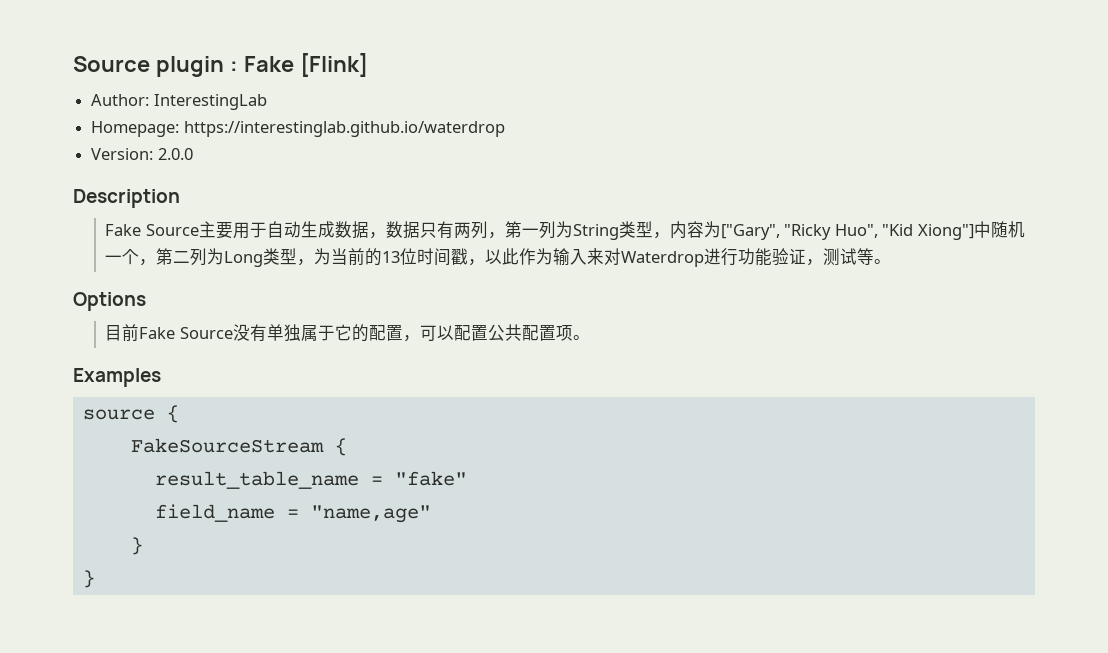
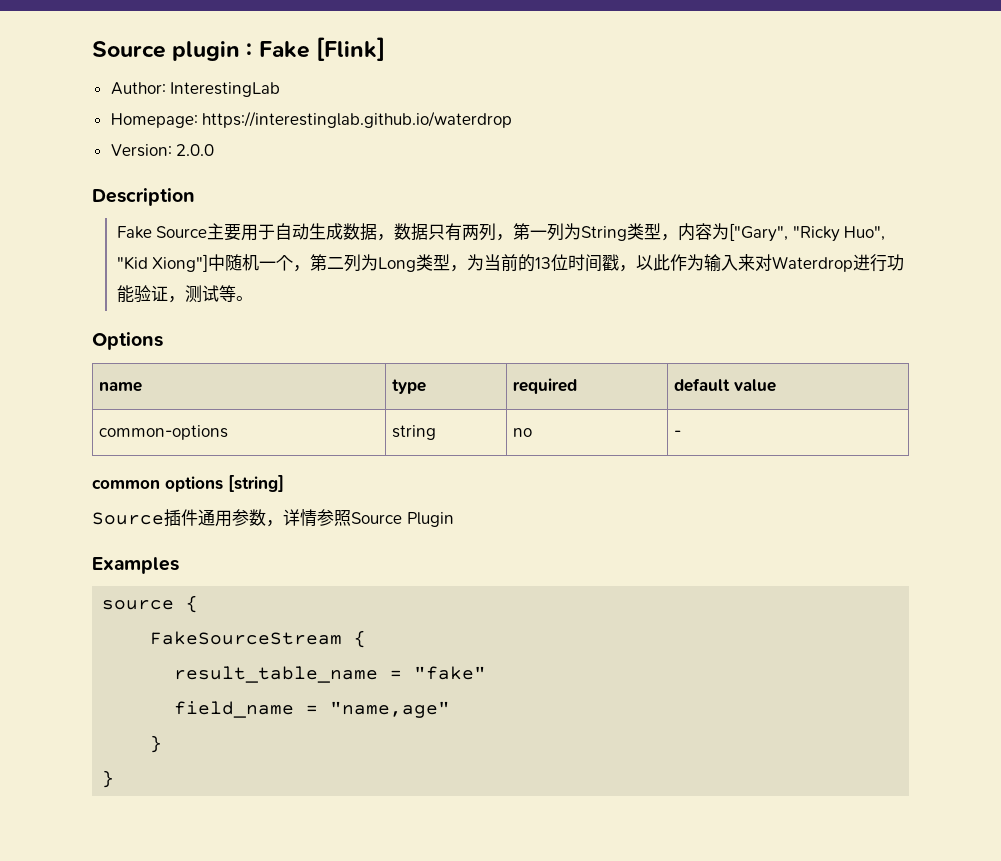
[105,324,590,342] // 目前Fake Source没有单独属于它的配置，可以配置公共配置项。 -> [99,381,143,392] [392,379,427,394] [513,378,578,394] [674,378,777,392] [99,425,229,440] [392,425,437,440] [513,428,533,437] [674,430,682,437] [92,475,284,492] [92,509,454,527] // name | type | required | default value // common-options | string | no | - // common options [string] // Source插件通用参数，详情参照Source Plugin

